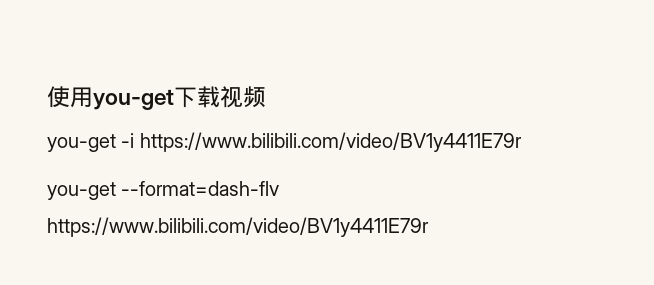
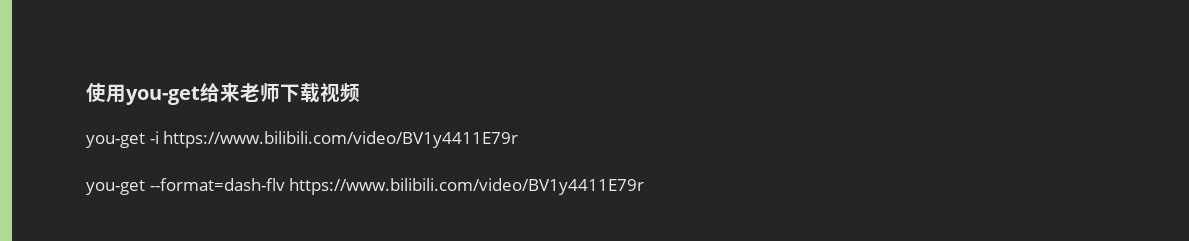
(174, 99) none -> [200,83,280,102] 给来老师

